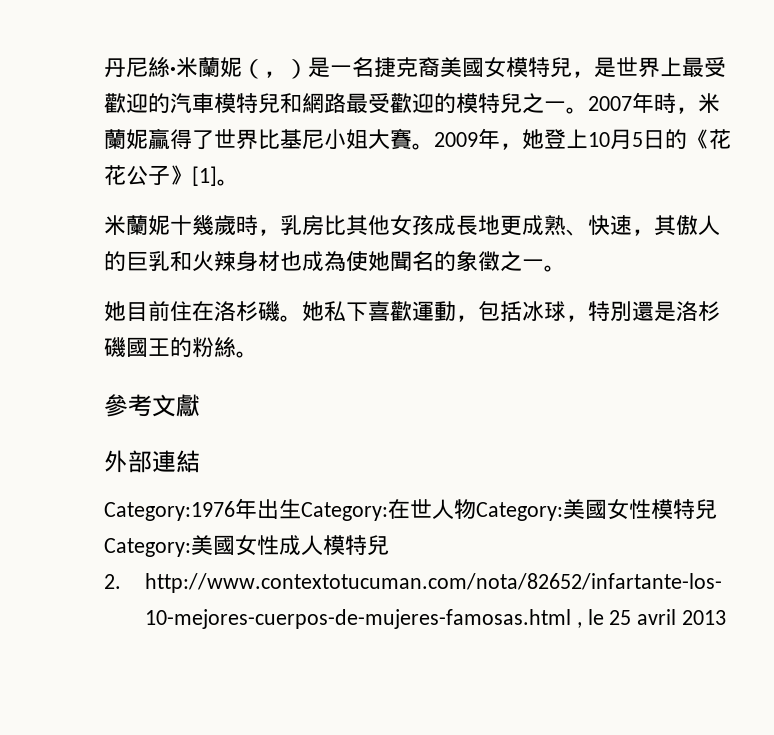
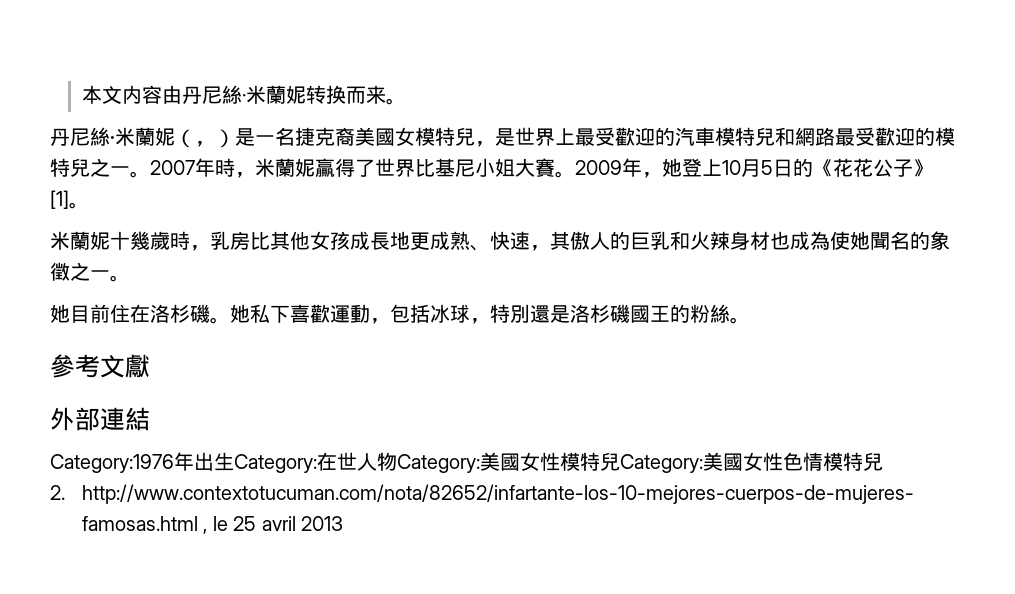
(104, 68) none -> [82,85,407,105] 本文内容由丹尼絲·米蘭妮转换而来。 //
[279,535,323,555] 成人 -> [783,452,823,471] 色情

